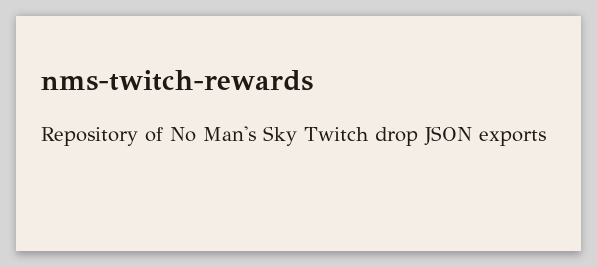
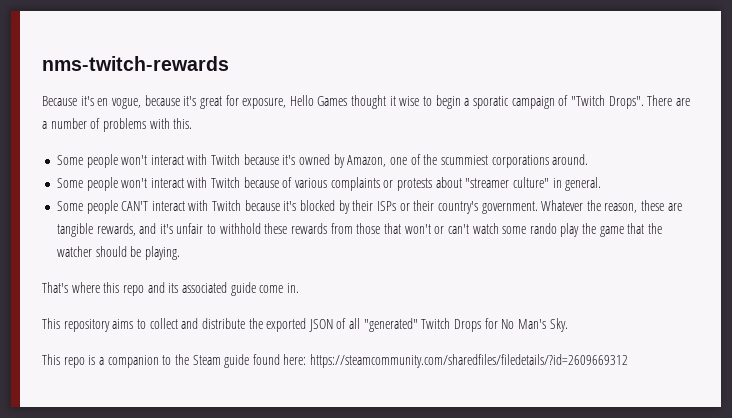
[41,126,546,146] Repository of No Man's Sky Twitch drop JSON exports -> [42,95,690,109] [42,118,193,132] [56,154,589,168] [56,177,602,191] [56,200,682,214] [56,223,663,237] [56,246,180,260] [42,282,299,296] [42,318,568,332] [42,354,629,368] Because it's en vogue, because it's great for exposure, Hello Games thought it wise to begin a sporatic campaign of "Twitch Drops". There are a number of problems with this. // Some people won't interact with Twitch because it's owned by Amazon, one of the scummiest corporations around. // Some people won't interact with Twitch because of various complaints or protests about "streamer culture" in general. // Some people CAN'T interact with Twitch because it's blocked by their ISPs or their country's government. Whatever the reason, these are tangible rewards, and it's unfair to withhold these rewards from those that won't or can't watch some rando play the game that the watcher should be playing. // That's where this repo and its associated guide come in. // This repository aims to collect and distribute the exported JSON of all "generated" Twitch Drops for No Man's Sky. // This repo is a companion to the Steam guide found here: https://steamcommunity.com/sharedfiles/filedetails/?id=2609669312

